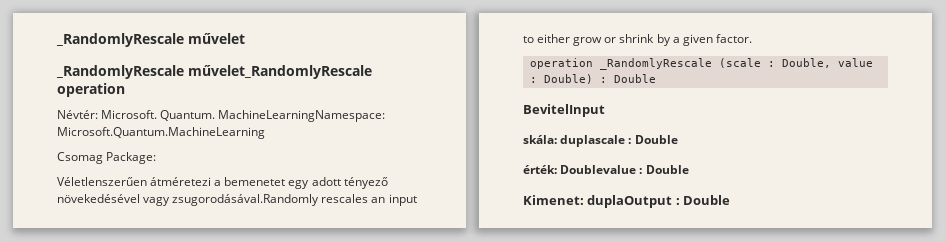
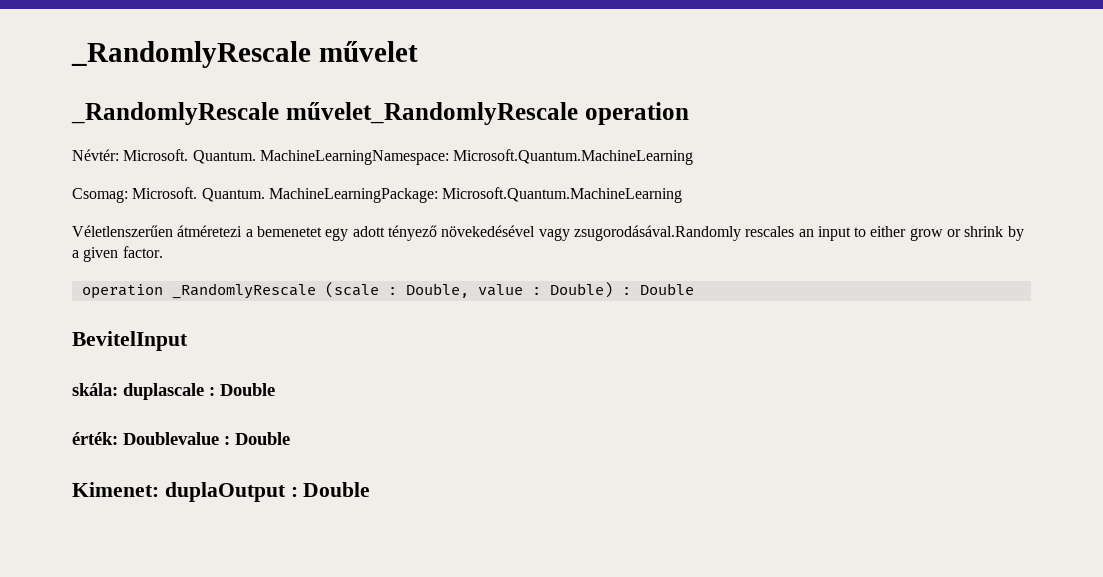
[57,152,157,164] Csomag Package: -> [72,187,683,203] Csomag: Microsoft. Quantum. MachineLearningPackage: Microsoft.Quantum.MachineLearning

